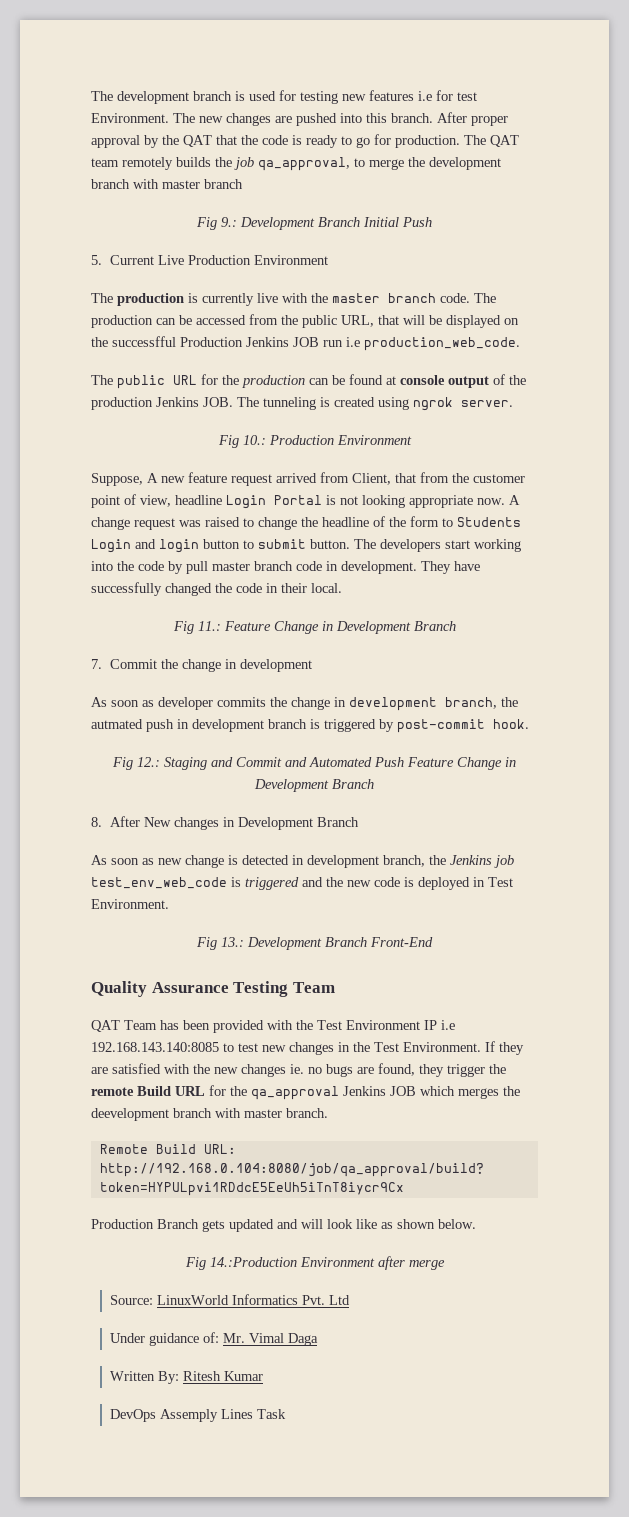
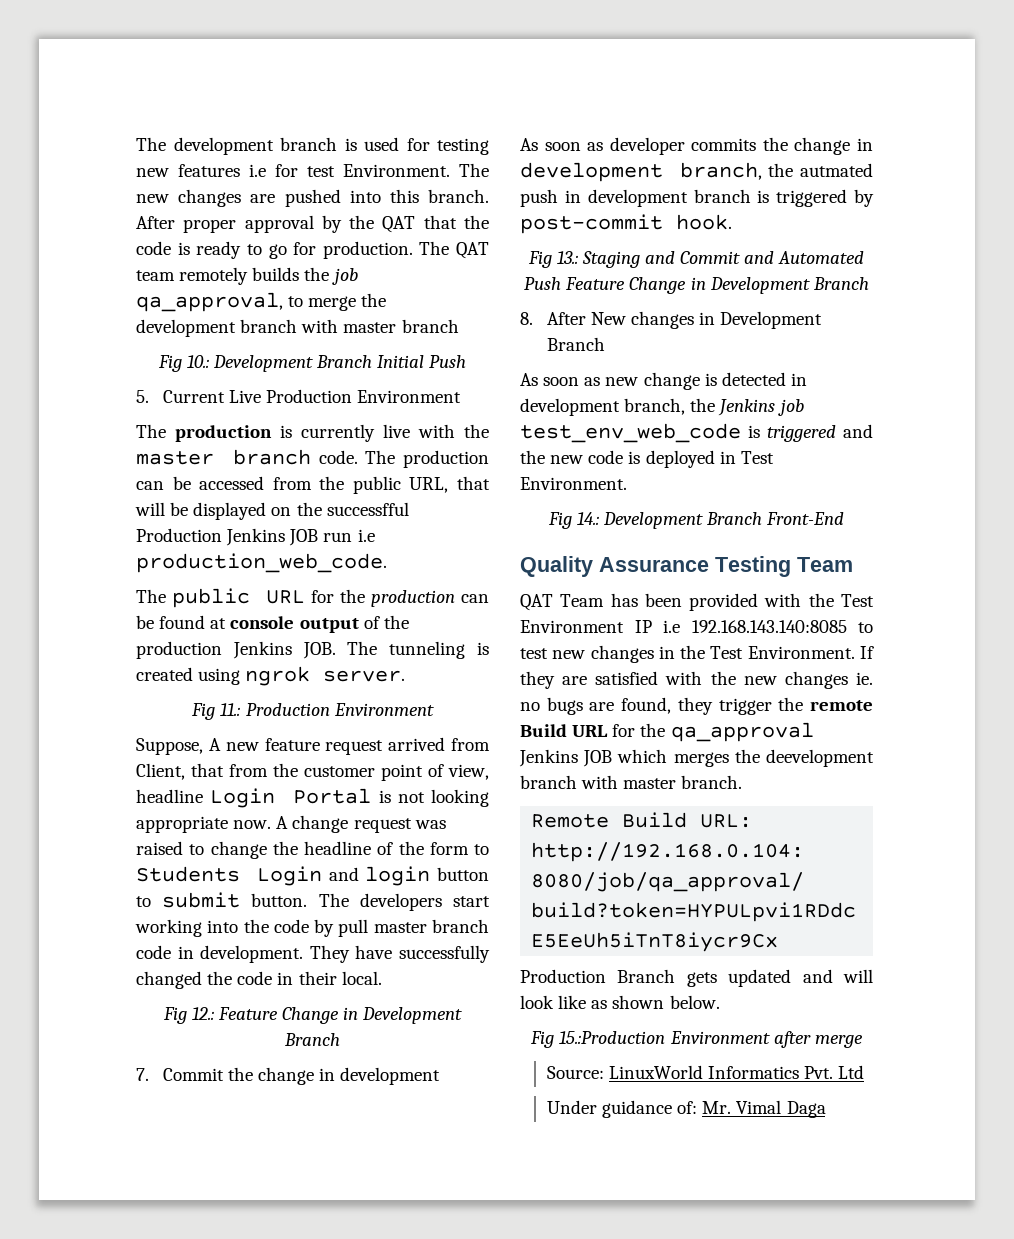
[221,217,237,227] 9.: -> [186,355,209,368] 10.:
[242,435,266,445] 10.: -> [220,703,241,716] 11.:
[197,621,221,631] 11.: -> [191,1007,214,1020] 12.:
[137,757,160,767] 12.: -> [556,251,578,264] 13.:
[221,937,244,947] 13.: -> [576,512,599,525] 14.:
[209,1257,297,1267] 14.:Production -> [559,1031,666,1044] 15.:Production
[110,1371,264,1384] [110,1409,287,1422] // Written By: Ritesh Kumar // DevOps Assemply Lines Task -> (826, 1109) none

